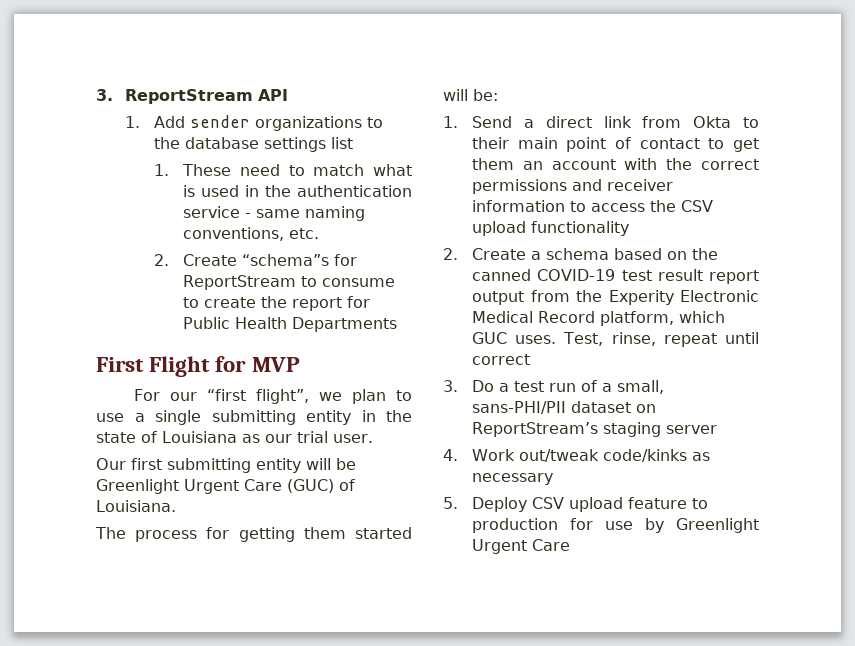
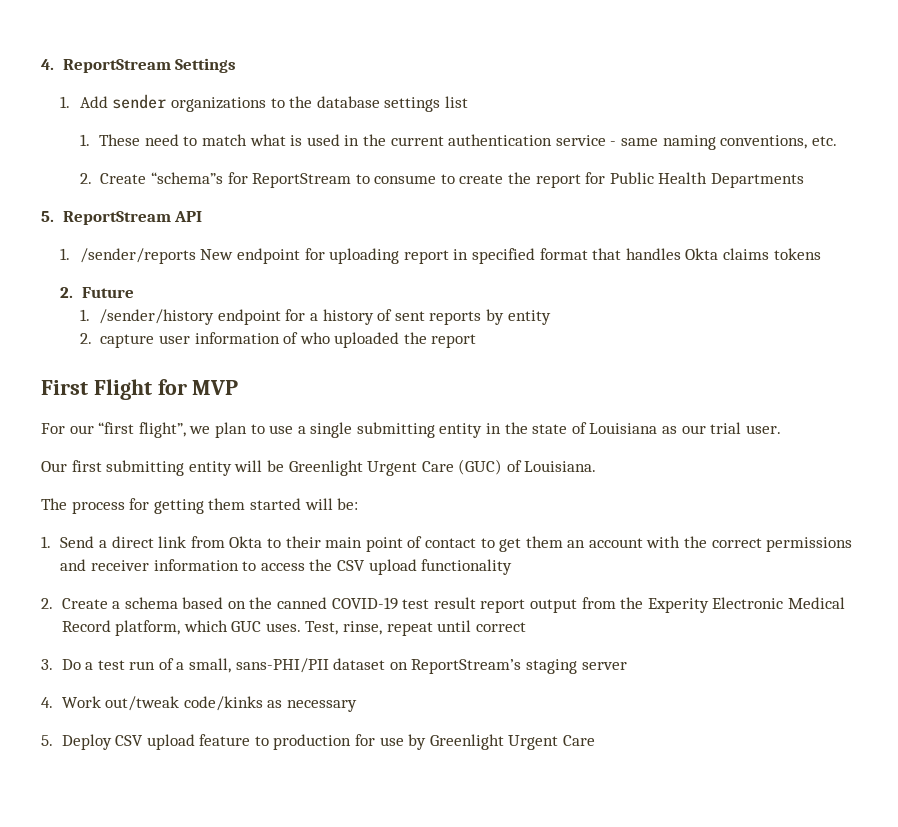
[96,89,289,104] 3. ReportStream API -> [41,58,237,73] 4. ReportStream Settings
(292, 191) none -> [390,136,444,146] current
(398, 324) none -> [41,211,203,225] [60,248,821,264] [60,287,134,298] [79,309,551,325] [79,332,477,348] // 5. ReportStream API // 1. /sender/reports New endpoint for uploading report in specified format that handles Okta claims tokens // 2. Future // 1. /sender/history endpoint for a history of sent reports by entity // 2. capture user information of who uploaded the report

